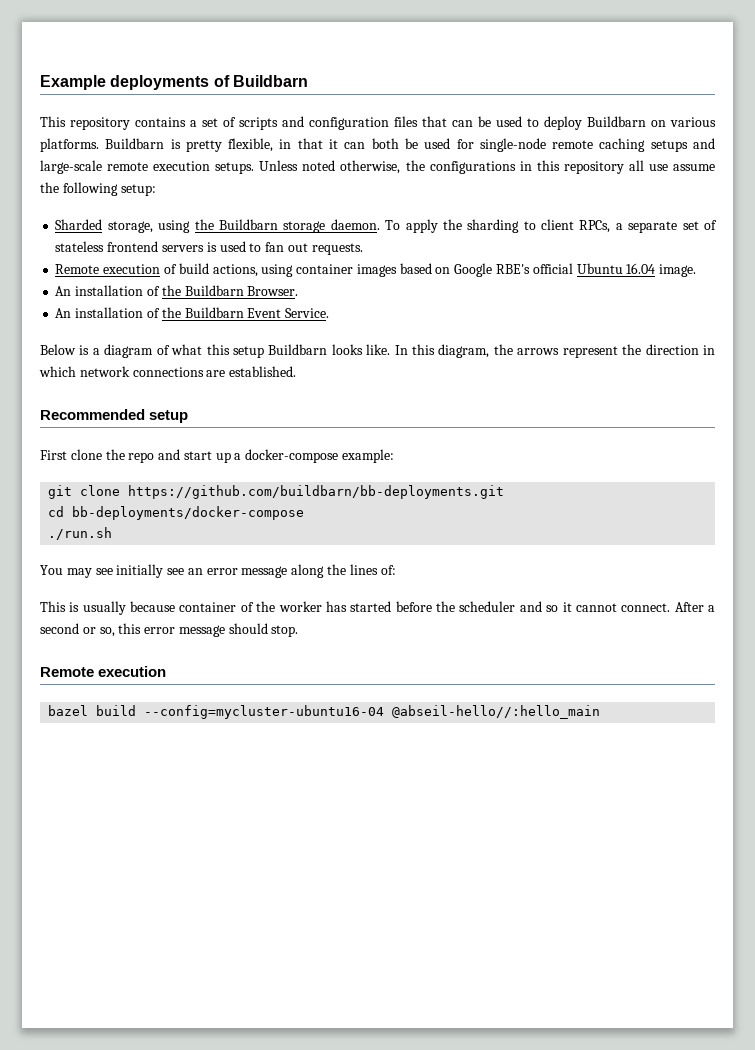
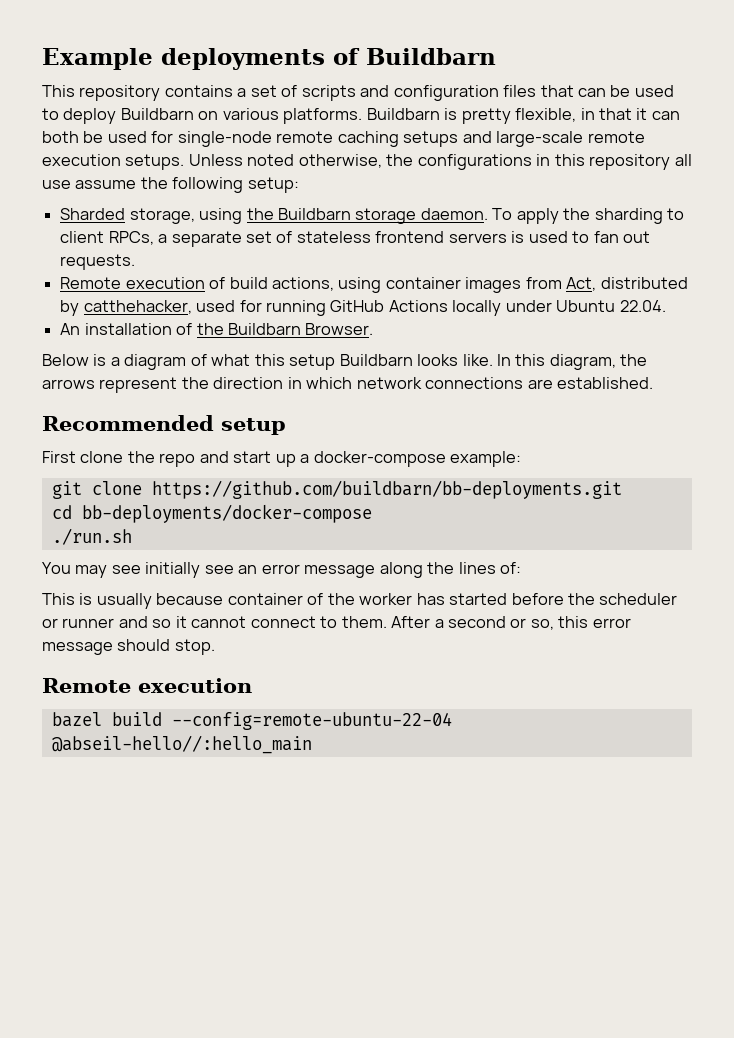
[399,263,697,277] based on Google RBE's official Ubuntu 16.04 image. -> [525,277,688,291] [60,300,666,316] from Act, distributed by catthehacker, used for running GitHub Actions locally under Ubuntu 22.04.
[55,307,330,318] // An installation of the Buildbarn Event Service. -> (374, 329) none
(516, 606) none -> [42,618,115,628] or runner
[621,603,671,612] connect. -> [250,616,387,628] connect to them.
[144,705,385,719] --config=mycluster-ubuntu16-04 -> [171,712,452,730] --config=remote-ubuntu-22-04

